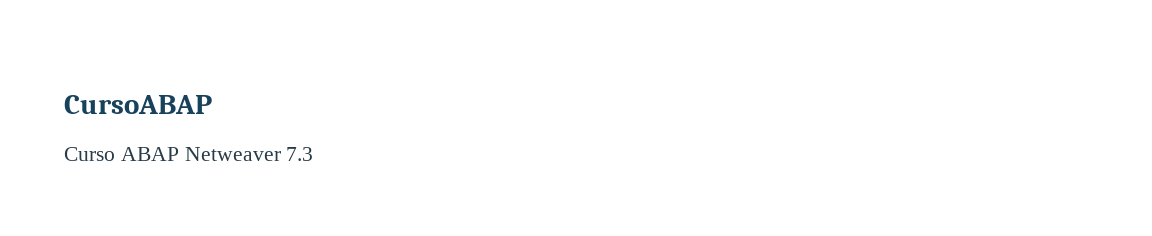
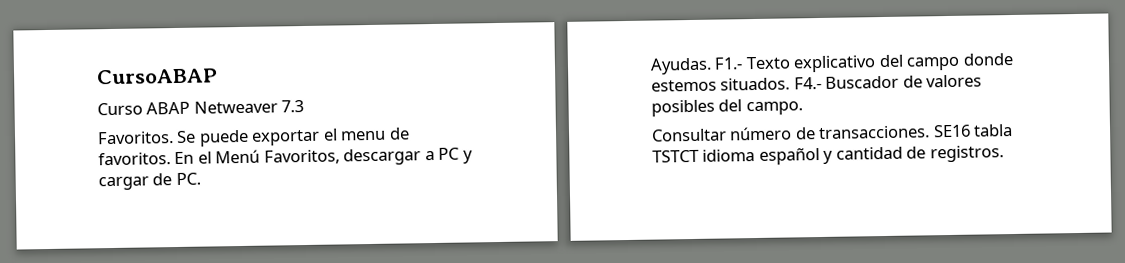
(314, 154) none -> [97,127,410,147] [98,147,473,166] [98,172,201,191] [650,52,1014,75] [651,74,983,92] [651,99,803,117] [651,124,1014,142] [652,145,1004,165] // Favoritos. Se puede exportar el menu de favoritos. En el Menú Favoritos, descargar a PC y cargar de PC. // Ayudas. F1.- Texto explicativo del campo donde estemos situados. F4.- Buscador de valores posibles del campo. // Consultar número de transacciones. SE16 tabla TSTCT idioma español y cantidad de registros.

